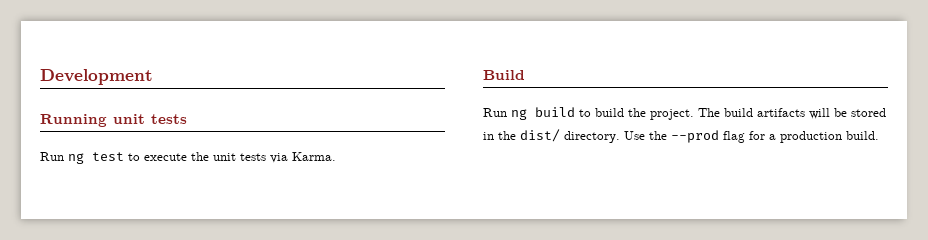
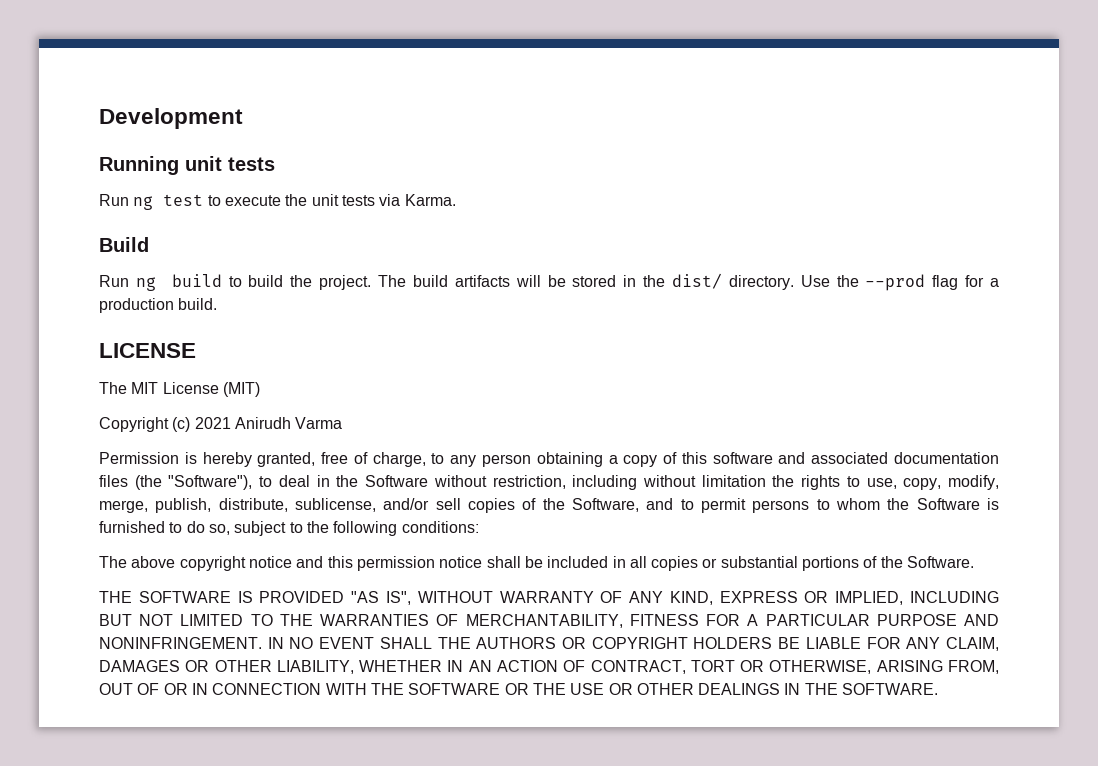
(879, 135) none -> [99,343,196,358] [99,382,260,397] [99,417,343,432] [99,452,1000,467] [99,475,999,490] [99,498,1000,513] [99,521,479,536] [99,556,975,571] [99,591,1000,605] [99,614,1000,628] [99,637,999,651] [99,660,1000,674] [99,683,939,695] // LICENSE // The MIT License (MIT) // Copyright (c) 2021 Anirudh Varma // Permission is hereby granted, free of charge, to any person obtaining a copy of this software and associated documentation files (the "Software"), to deal in the Software without restriction, including without limitation the rights to use, copy, modify, merge, publish, distribute, sublicense, and/or sell copies of the Software, and to permit persons to whom the Software is furnished to do so, subject to the following conditions: // The above copyright notice and this permission notice shall be included in all copies or substantial portions of the Software. // THE SOFTWARE IS PROVIDED "AS IS", WITHOUT WARRANTY OF ANY KIND, EXPRESS OR IMPLIED, INCLUDING BUT NOT LIMITED TO THE WARRANTIES OF MERCHANTABILITY, FITNESS FOR A PARTICULAR PURPOSE AND NONINFRINGEMENT. IN NO EVENT SHALL THE AUTHORS OR COPYRIGHT HOLDERS BE LIABLE FOR ANY CLAIM, DAMAGES OR OTHER LIABILITY, WHETHER IN AN ACTION OF CONTRACT, TORT OR OTHERWISE, ARISING FROM, OUT OF OR IN CONNECTION WITH THE SOFTWARE OR THE USE OR OTHER DEALINGS IN THE SOFTWARE.

